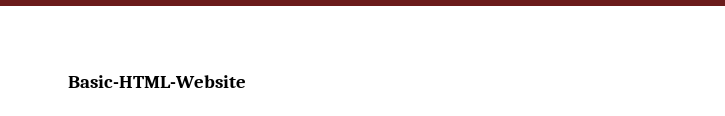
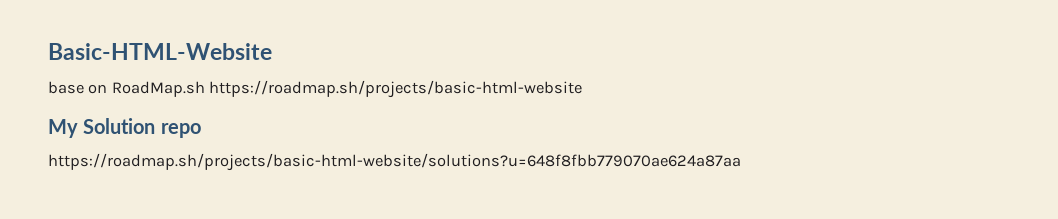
(246, 81) none -> [48,80,583,98] [48,118,201,138] [48,153,741,171] // base on RoadMap.sh https://roadmap.sh/projects/basic-html-website // My Solution repo // https://roadmap.sh/projects/basic-html-website/solutions?u=648f8fbb779070ae624a87aa

